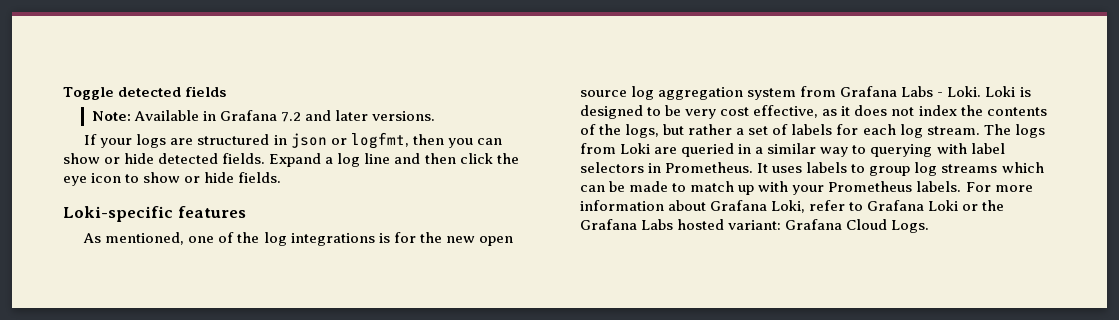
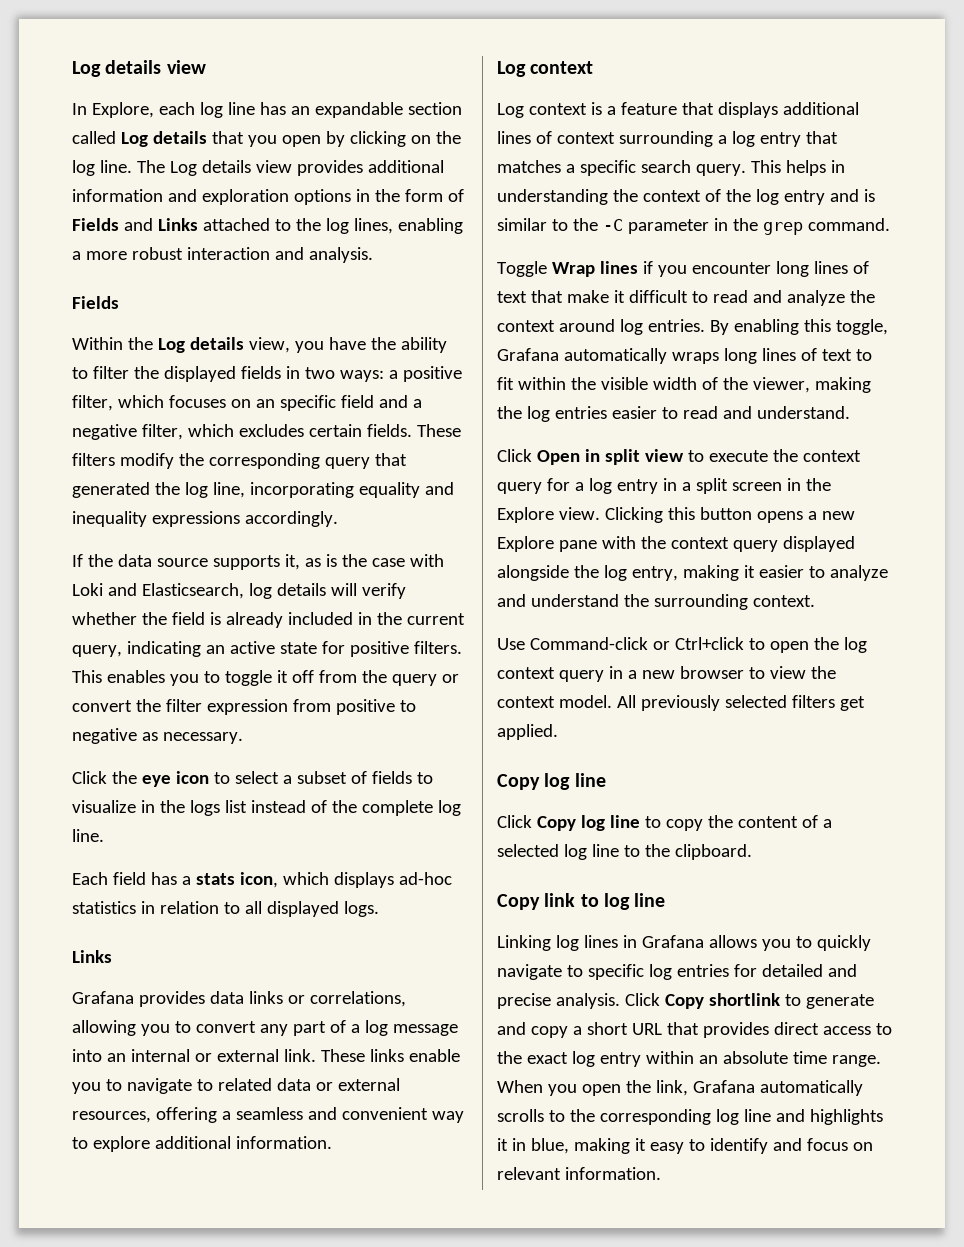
[63,86,227,100] [91,110,436,122] [84,132,502,149] [63,153,519,167] [63,172,282,186] [63,206,246,222] [83,232,513,246] [580,86,1031,100] [580,105,1047,119] [580,124,1045,138] [580,143,1005,157] [580,162,1044,176] [580,181,1033,195] [580,200,1005,213] [580,219,930,233] Toggle detected fields // Note: Available in Grafana 7.2 and later versions. // If your logs are structured in json or logfmt, then you can show or hide detected fields. Expand a log line and then click the eye icon to show or hide fields. // Loki-specific features // As mentioned, one of the log integrations is for the new open source log aggregation system from Grafana Labs - Loki. Loki is designed to be very cost effective, as it does not index the contents of the logs, but rather a set of labels for each log stream. The logs from Loki are queried in a similar way to querying with label selectors in Prometheus. It uses labels to group log streams which can be made to match up with your Prometheus labels. For more information about Grafana Loki, refer to Grafana Loki or the Grafana Labs hosted variant: Grafana Cloud Logs. -> [72,60,206,77] [72,102,462,118] [72,131,461,147] [72,160,444,176] [72,189,464,205] [72,218,463,234] [72,247,373,263] [72,296,119,309] [72,337,447,353] [72,366,462,382] [72,395,422,411] [72,424,461,440] [72,453,407,469] [72,482,454,498] [72,511,338,527] [72,554,444,570] [72,583,406,599] [72,612,465,628] [72,641,462,657] [72,670,459,686] [72,699,416,715] [72,728,243,744] [72,771,433,787] [72,800,461,816] [72,829,104,842] [72,872,452,888] [72,901,379,917] [72,950,112,963] [72,991,406,1007] [72,1020,458,1036] [72,1049,460,1062] [72,1078,400,1094] [72,1107,464,1123] [72,1136,332,1152] [497,61,594,77] [497,102,859,118] [497,131,838,147] [497,160,845,176] [497,189,875,205] [497,218,890,235] [497,261,869,277] [497,290,875,306] [497,319,888,335] [497,348,872,364] [497,377,871,393] [497,406,850,422] [497,449,861,465] [497,478,831,494] [497,507,855,523] [497,536,855,552] [497,565,888,581] [497,594,815,610] [497,637,867,653] [497,666,836,682] [497,695,865,711] [497,724,558,740] [497,773,606,790] [497,815,832,831] [497,844,752,860] [497,893,666,910] [497,935,871,951] [497,964,857,980] [497,993,874,1009] [497,1022,892,1038] [497,1051,881,1067] [497,1080,863,1096] [497,1109,883,1125] [497,1138,873,1154] [497,1167,661,1180] Log details view // In Explore, each log line has an expandable section called Log details that you open by clicking on the log line. The Log details view provides additional information and exploration options in the form of Fields and Links attached to the log lines, enabling a more robust interaction and analysis. // Fields // Within the Log details view, you have the ability to filter the displayed fields in two ways: a positive filter, which focuses on an specific field and a negative filter, which excludes certain fields. These filters modify the corresponding query that generated the log line, incorporating equality and inequality expressions accordingly. // If the data source supports it, as is the case with Loki and Elasticsearch, log details will verify whether the field is already included in the current query, indicating an active state for positive filters. This enables you to toggle it off from the query or convert the filter expression from positive to negative as necessary. // Click the eye icon to select a subset of fields to visualize in the logs list instead of the complete log line. // Each field has a stats icon, which displays ad-hoc statistics in relation to all displayed logs. // Links // Grafana provides data links or correlations, allowing you to convert any part of a log message into an internal or external link. These links enable you to navigate to related data or external resources, offering a seamless and convenient way to explore additional information. // Log context // Log context is a feature that displays additional lines of context surrounding a log entry that matches a specific search query. This helps in understanding the context of the log entry and is similar to the -C parameter in the grep command. // Toggle Wrap lines if you encounter long lines of text that make it difficult to read and analyze the context around log entries. By enabling this toggle, Grafana automatically wraps long lines of text to fit within the visible width of the viewer, making the log entries easier to read and understand. // Click Open in split view to execute the context query for a log entry in a split screen in the Explore view. Clicking this button opens a new Explore pane with the context query displayed alongside the log entry, making it easier to analyze and understand the surrounding context. // Use Command-click or Ctrl+click to open the log context query in a new browser to view the context model. All previously selected filters get applied. // Copy log line // Click Copy log line to copy the content of a selected log line to the clipboard. // Copy link to log line // Linking log lines in Grafana allows you to quickly navigate to specific log entries for detailed and precise analysis. Click Copy shortlink to generate and copy a short URL that provides direct access to the exact log entry within an absolute time range. When you open the link, Grafana automatically scrolls to the corresponding log line and highlights it in blue, making it easy to identify and focus on relevant information.

